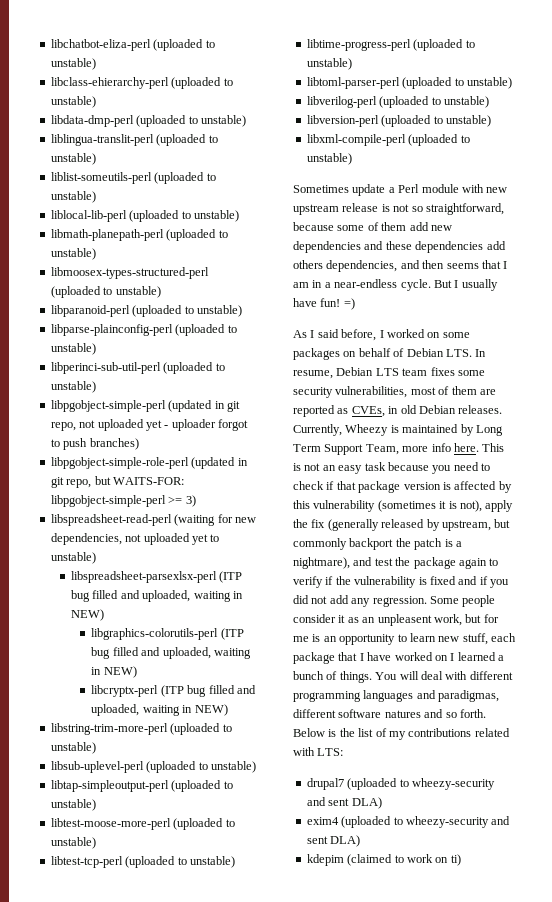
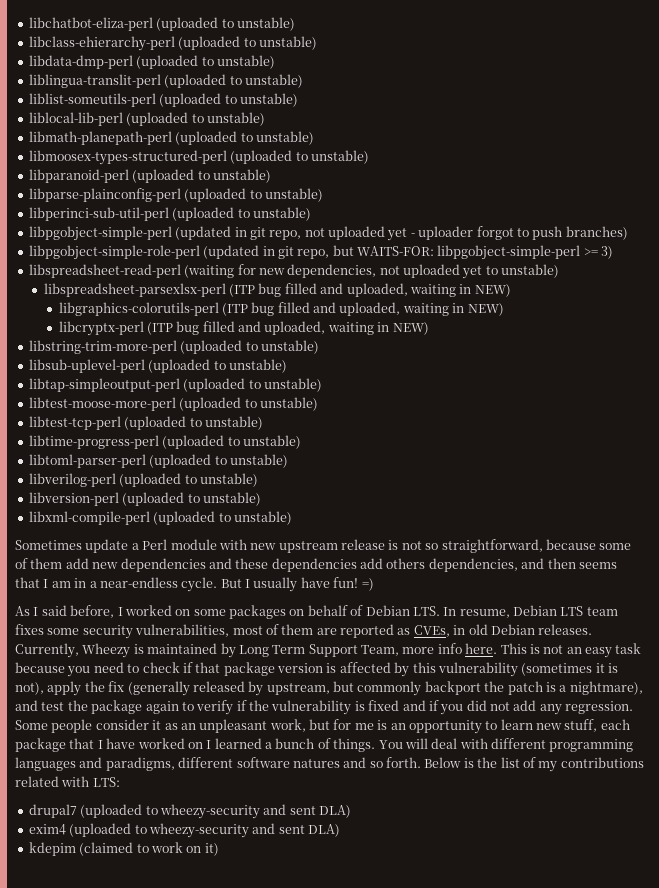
[377,614,432,626] unpleasent -> [199,719,268,733] unpleasant
[438,690,500,702] paradigmas, -> [105,757,175,771] paradigms,
[450,854,461,866] ti) -> [204,843,219,856] it)

